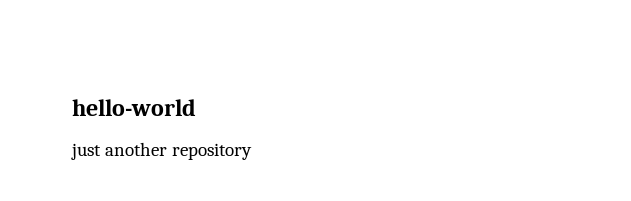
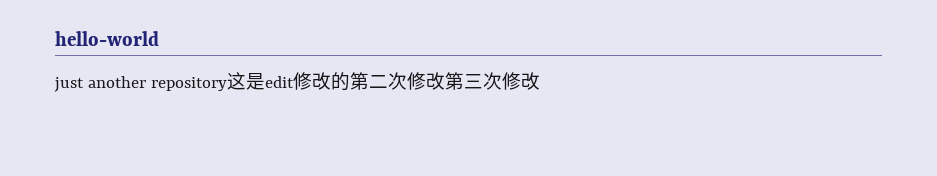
(253, 151) none -> [226,72,540,91] 这是edit修改的第二次修改第三次修改

